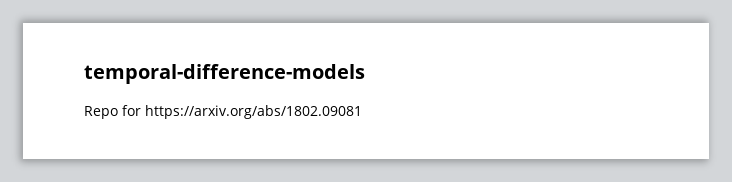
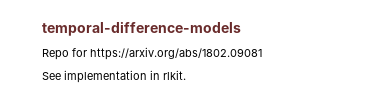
(362, 112) none -> [42,70,186,83] // See implementation in rlkit.

